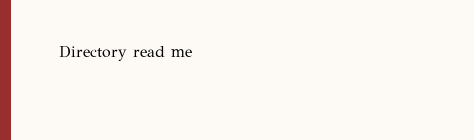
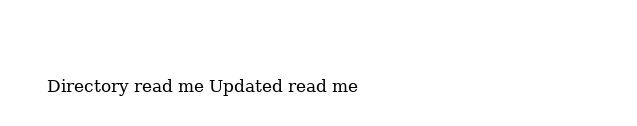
(192, 53) none -> [209,79,358,96] Updated read me

